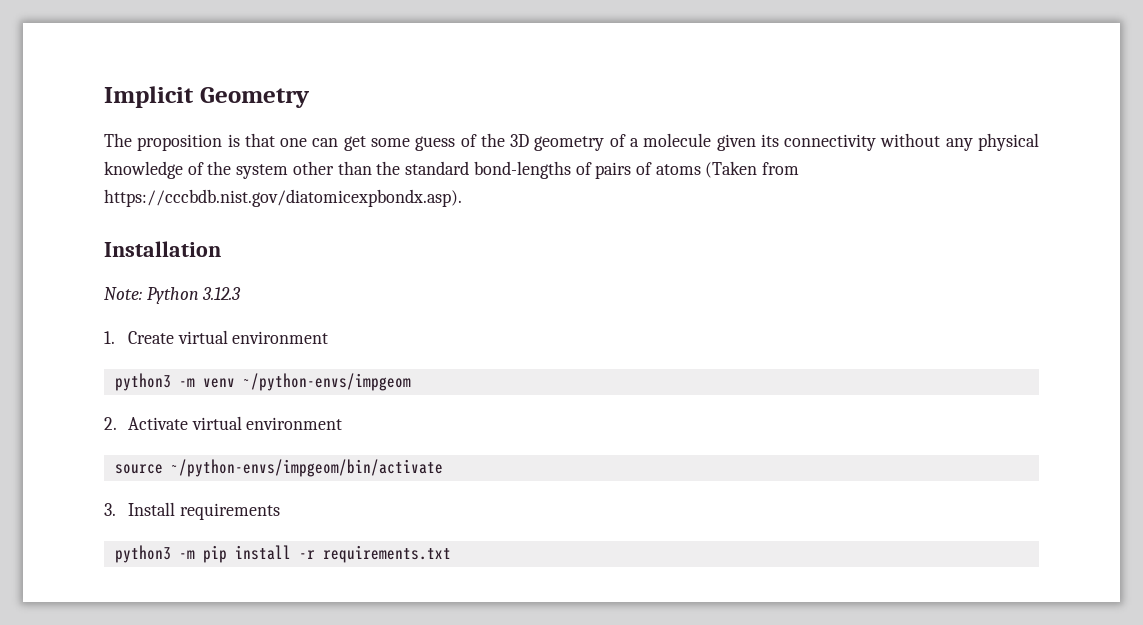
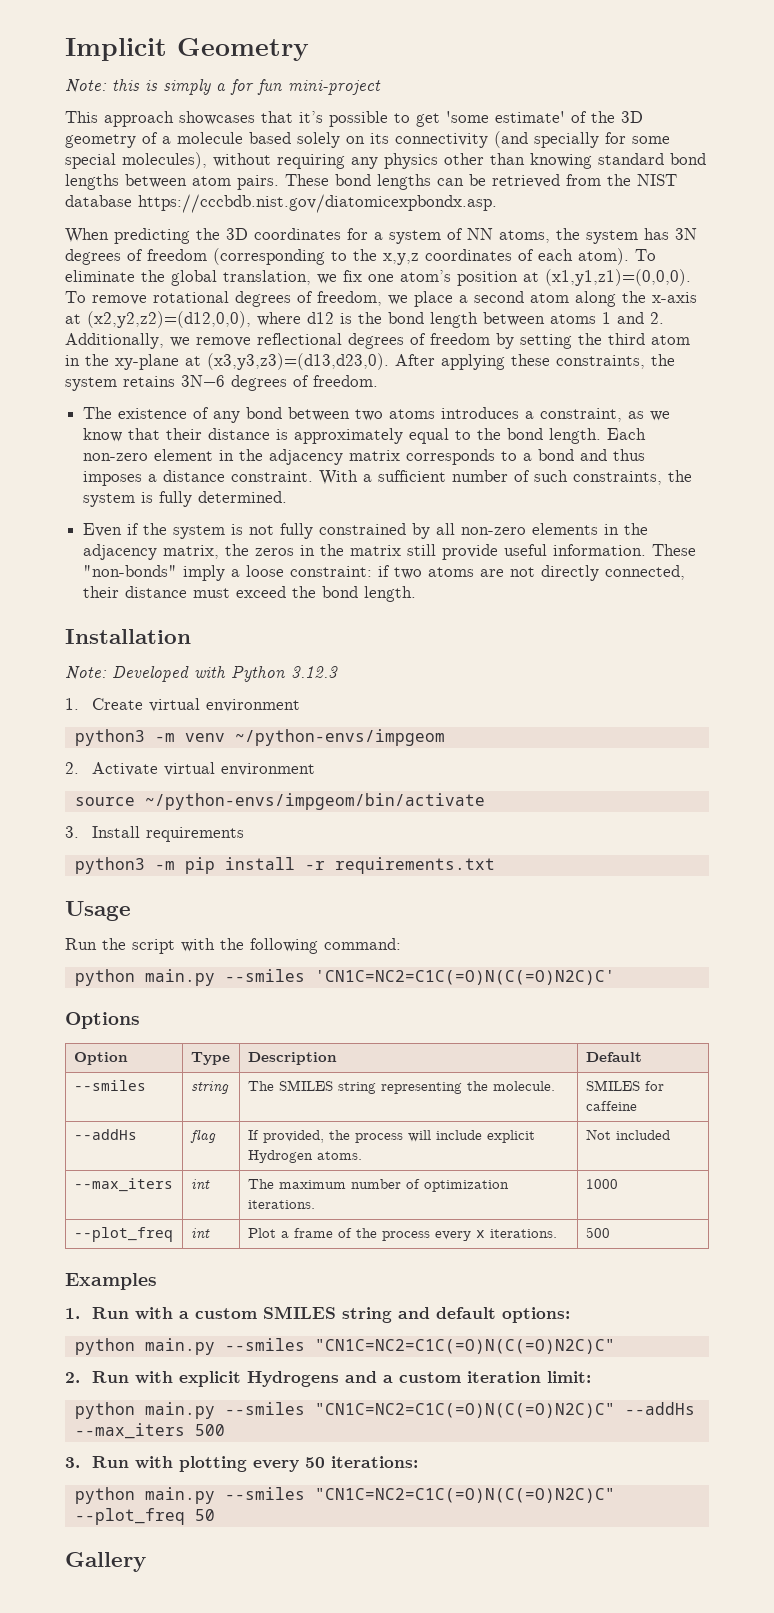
[104,133,456,151] The proposition is that one can get some guess -> [65,79,381,95] [65,111,565,127] Note: this is simply a for fun mini-project // This approach showcases that it’s possible to get 'some estimate'
[716,133,1040,151] [104,161,800,179] [104,189,462,207] given its connectivity without any physical knowledge of the system other than the standard bond-lengths of pairs of atoms (Taken from https://cccbdb.nist.gov/diatomicexpbondx.asp). -> [249,131,670,148] [65,152,706,169] [65,174,677,190] [65,194,497,213] [65,228,697,244] [65,248,656,265] [65,269,691,286] [65,291,697,307] [65,311,664,328] [65,333,690,349] [65,353,675,370] [65,375,378,391] [83,407,671,423] [83,428,647,444] [83,449,646,465] [83,470,693,486] [83,491,288,507] [83,523,649,539] [83,544,697,560] [83,565,686,581] [83,586,417,602] based solely on its connectivity (and specially for some special molecules), without requiring any physics other than knowing standard bond lengths between atom pairs. These bond lengths can be retrieved from the NIST database https://cccbdb.nist.gov/diatomicexpbondx.asp. // When predicting the 3D coordinates for a system of NN atoms, the system has 3N degrees of freedom (corresponding to the x,y,z coordinates of each atom). To eliminate the global translation, we fix one atom’s position at (x1,y1,z1)=(0,0,0). To remove rotational degrees of freedom, we place a second atom along the x-axis at (x2,y2,z2)=(d12,0,0), where d12 is the bond length between atoms 1 and 2. Additionally, we remove reflectional degrees of freedom by setting the third atom in the xy-plane at (x3,y3,z3)=(d13,d23,0). After applying these constraints, the system retains 3N−6 degrees of freedom. // The existence of any bond between two atoms introduces a constraint, as we know that their distance is approximately equal to the bond length. Each non-zero element in the adjacency matrix corresponds to a bond and thus imposes a distance constraint. With a sufficient number of such constraints, the system is fully determined. // Even if the system is not fully constrained by all non-zero elements in the adjacency matrix, the zeros in the matrix still provide useful information. These "non-bonds" imply a loose constraint: if two atoms are not directly connected, their distance must exceed the bond length.
(142, 293) none -> [112,666,226,682] Developed with
(451, 554) none -> [65,901,131,921] [65,938,401,954] [74,969,615,986] [65,1012,140,1029] [73,1052,128,1065] [190,1052,230,1065] [247,1052,337,1065] [585,1052,642,1062] [73,1080,146,1091] [190,1081,229,1094] [247,1080,555,1094] [585,1080,664,1091] [585,1101,637,1111] [73,1129,137,1140] [189,1129,216,1143] [247,1130,535,1143] [247,1150,362,1163] [585,1129,670,1140] [73,1178,173,1192] [190,1179,210,1190] [247,1179,509,1192] [247,1200,315,1209] [585,1179,618,1189] [73,1227,173,1242] [190,1228,210,1239] [247,1228,557,1241] [585,1227,610,1238] [65,1273,157,1290] [65,1306,570,1323] [74,1338,615,1355] [65,1371,591,1387] [74,1402,695,1419] [74,1423,225,1439] [65,1456,418,1472] [74,1487,615,1504] [74,1508,215,1525] [65,1552,146,1572] // Usage // Run the script with the following command: // python main.py --smiles 'CN1C=NC2=C1C(=O)N(C(=O)N2C)C' // Options // Option | Type | Description | Default // --smiles | string | The SMILES string representing the molecule. | SMILES for caffeine // --addHs | flag | If provided, the process will include explicit Hydrogen atoms. | Not included // --max_iters | int | The maximum number of optimization iterations. | 1000 // --plot_freq | int | Plot a frame of the process every x iterations. | 500 // Examples // 1. Run with a custom SMILES string and default options: // python main.py --smiles "CN1C=NC2=C1C(=O)N(C(=O)N2C)C" // 2. Run with explicit Hydrogens and a custom iteration limit: // python main.py --smiles "CN1C=NC2=C1C(=O)N(C(=O)N2C)C" --addHs --max_iters 500 // 3. Run with plotting every 50 iterations: // python main.py --smiles "CN1C=NC2=C1C(=O)N(C(=O)N2C)C" --plot_freq 50 // Gallery

